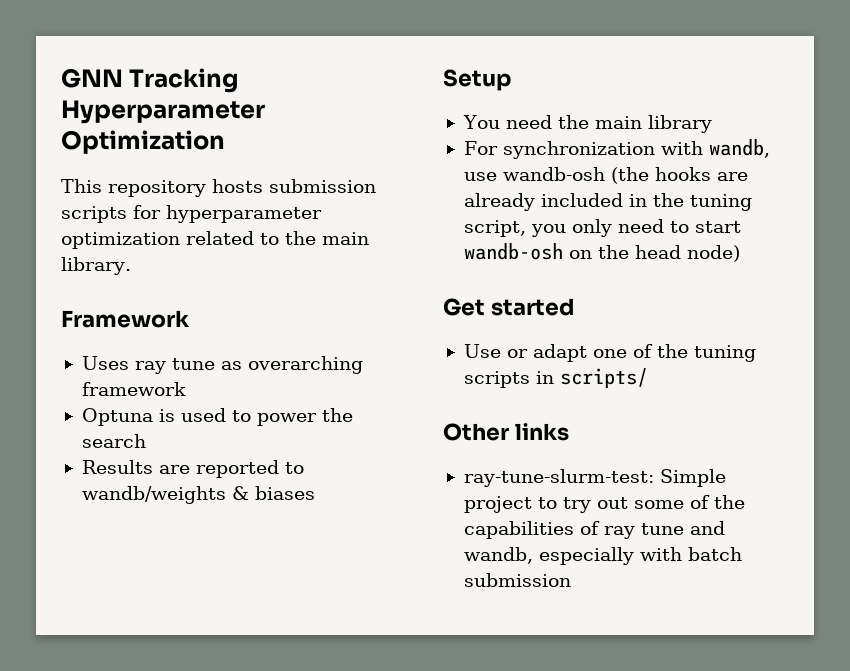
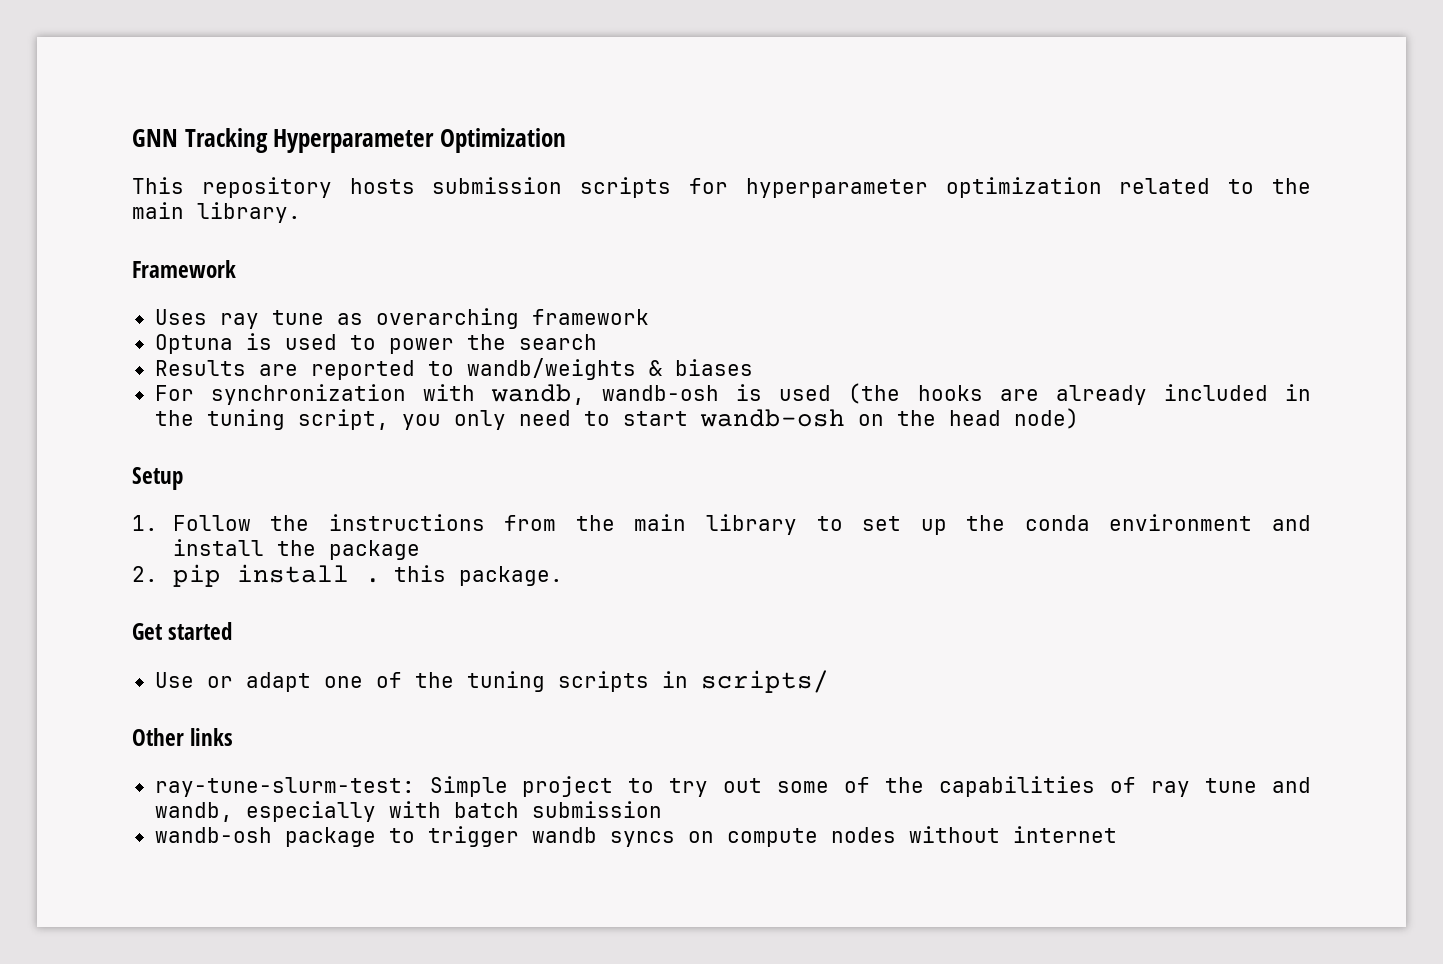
[443,69,511,91] [462,115,712,133] // Setup // You need the main library -> (753, 367) none
[463,167,605,181] use wandb-osh -> [602,384,832,401] wandb-osh is used
(740, 253) none -> [132,467,183,490] [132,514,1311,535] [172,539,420,560] [132,564,563,587] // Setup // 1. Follow the instructions from the main library to set up the conda environment and install the package // 2. pip install . this package.
(571, 580) none -> [154,826,1117,847] // wandb-osh package to trigger wandb syncs on compute nodes without internet

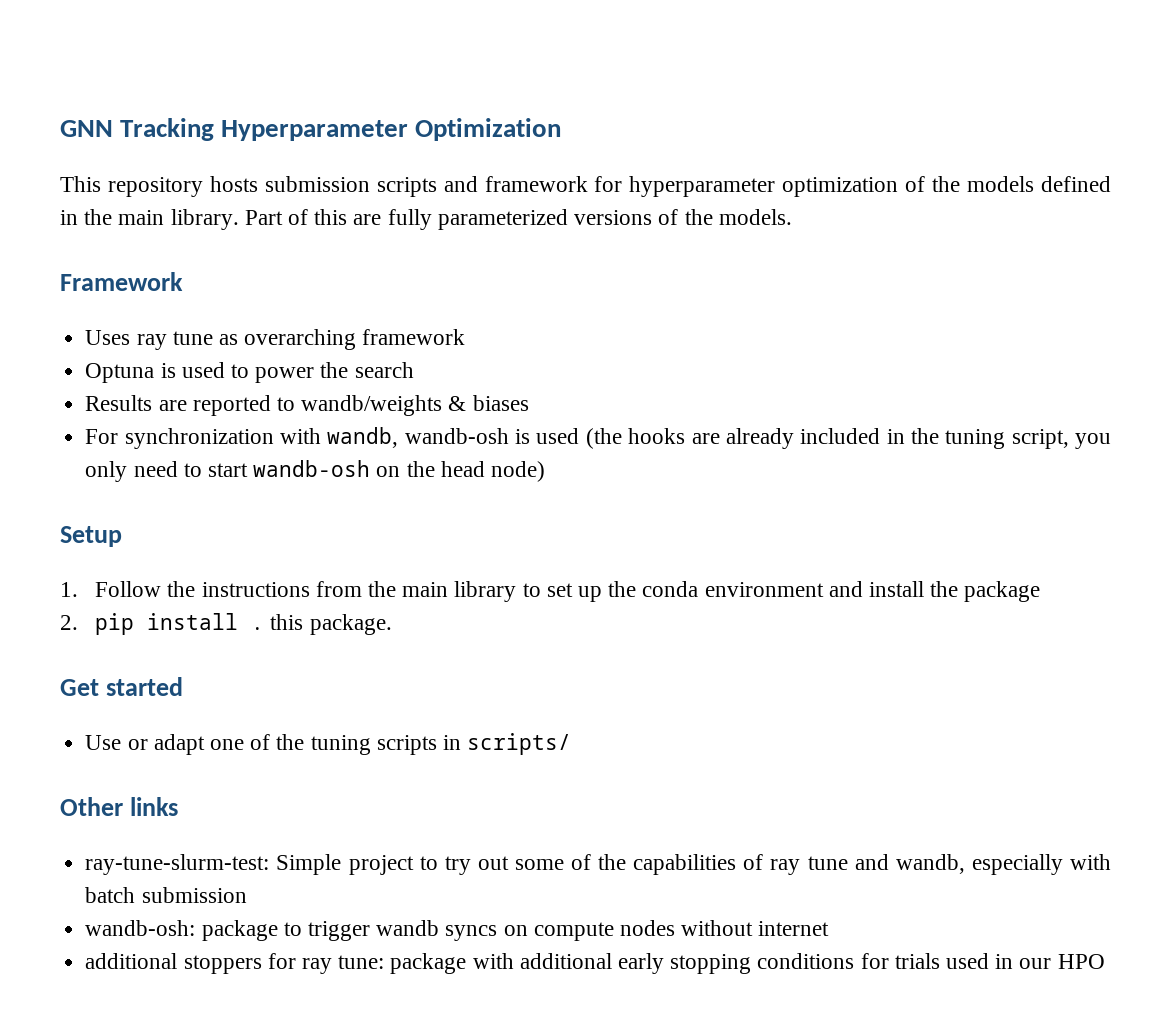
(672, 187) none -> [443,176,588,192] and framework
[1119,178,1311,194] [132,202,301,223] related to the main library. -> [905,176,1111,192] [60,209,792,230] of the models defined in the main library. Part of this are fully parameterized versions of the models.
[154,827,272,843] wandb-osh -> [85,920,196,936] wandb-osh:
(1117, 834) none -> [85,953,1105,974] // additional stoppers for ray tune: package with additional early stopping conditions for trials used in our HPO

